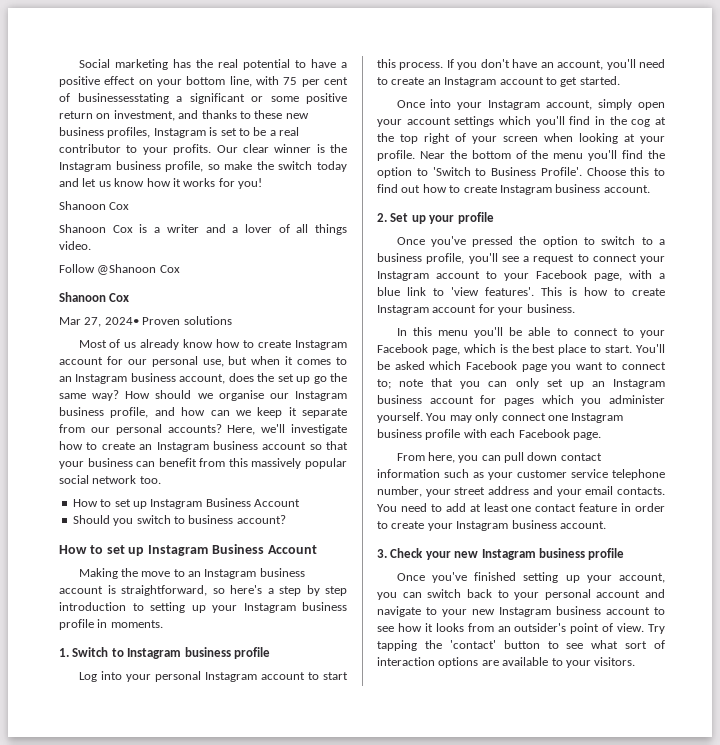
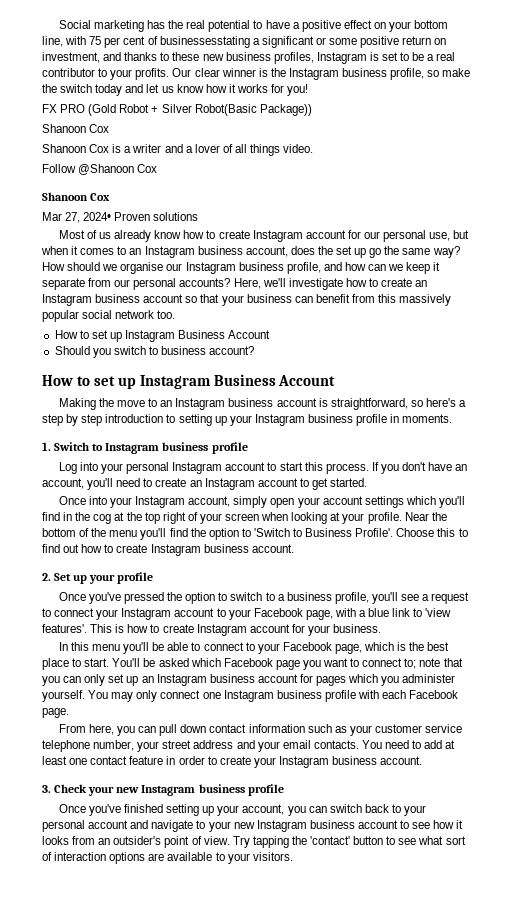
(262, 183) none -> [42,104,312,116] // FX PRO (Gold Robot + Silver Robot(Basic Package))

